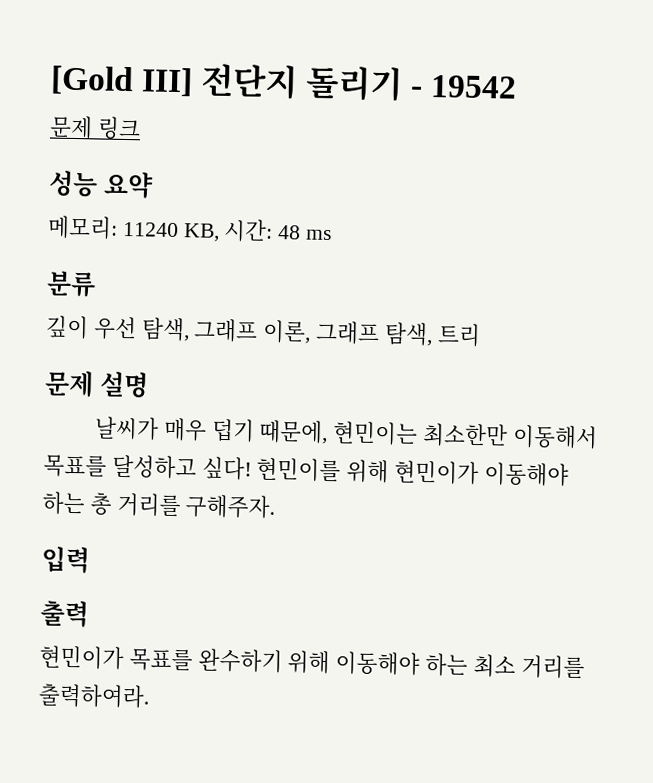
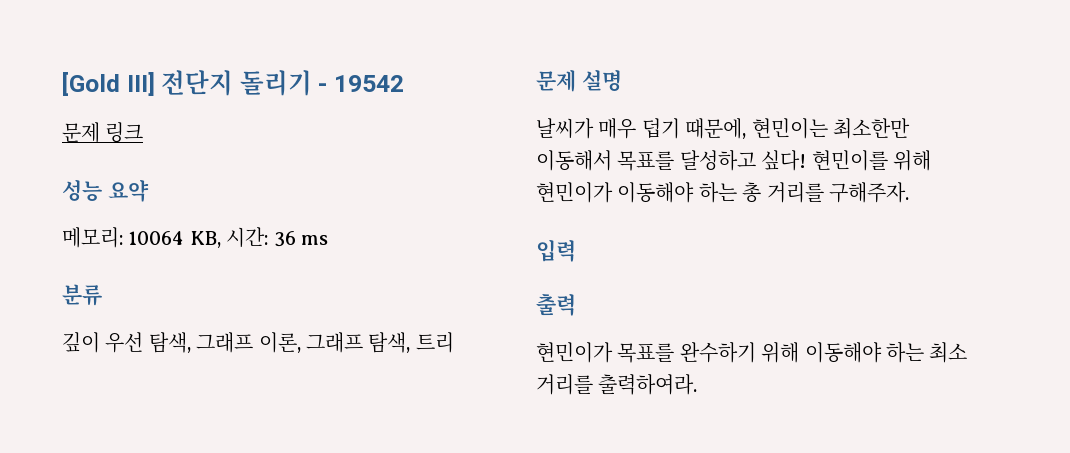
[122,221,179,238] 11240 -> [128,231,185,245] 10064
[277,225,302,240] 48 -> [273,231,296,247] 36

